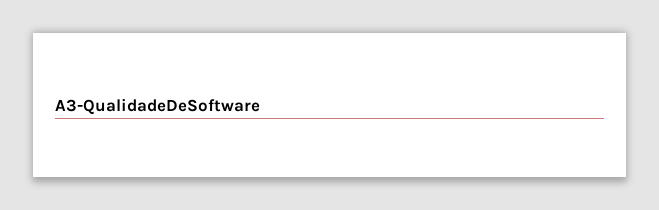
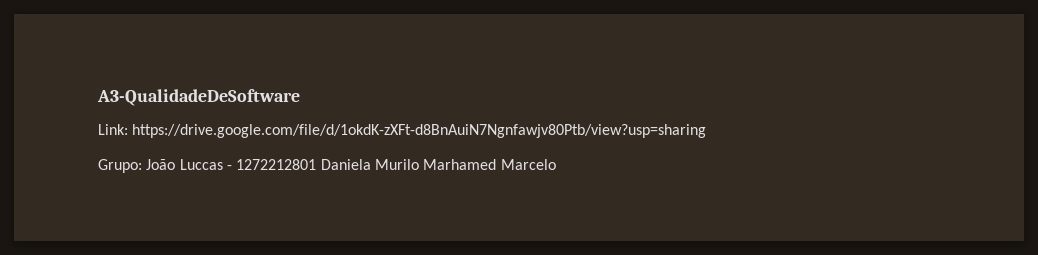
(260, 106) none -> [98,124,707,138] [98,159,556,173] // Link: https://drive.google.com/file/d/1okdK-zXFt-d8BnAuiN7Ngnfawjv80Ptb/view?usp=sharing // Grupo: João Luccas - 1272212801 Daniela Murilo Marhamed Marcelo

